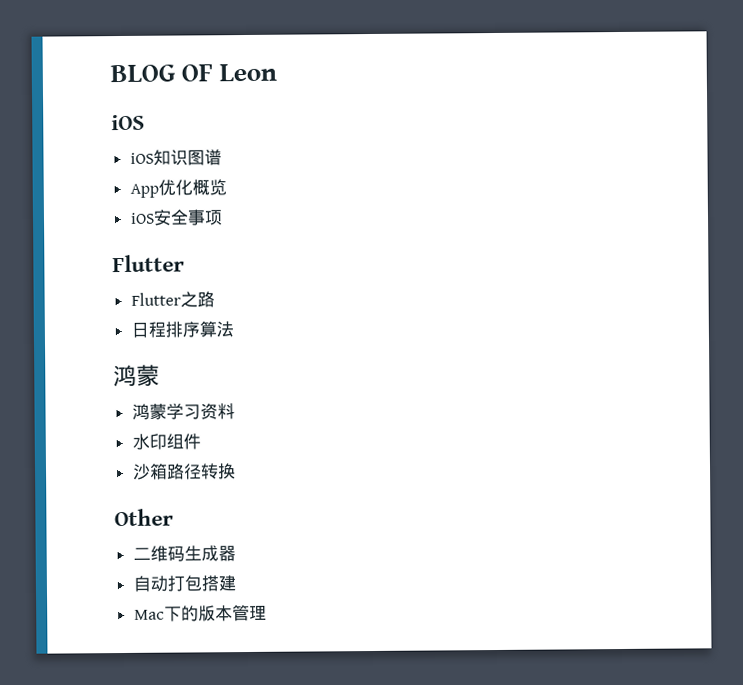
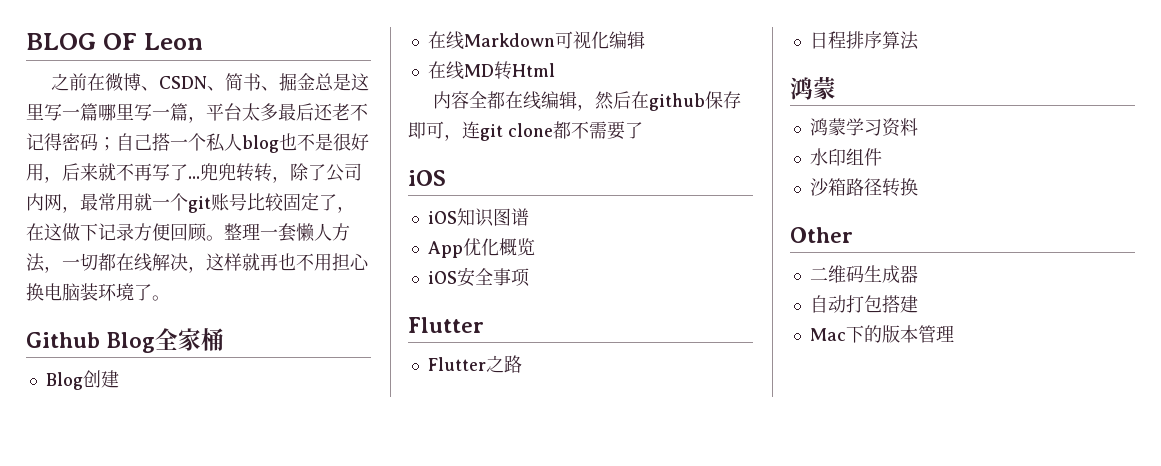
(278, 72) none -> [50,73,369,91] [26,103,368,123] [26,133,369,153] [26,163,362,183] [26,192,355,213] [26,223,350,242] [26,253,369,273] [26,283,170,301] [26,328,225,353] [45,370,119,390] [427,31,645,50] [427,61,555,80] [432,91,741,111] [408,121,643,141] // 之前在微博、CSDN、简书、掘金总是这里写一篇哪里写一篇，平台太多最后还老不记得密码；自己搭一个私人blog也不是很好用，后来就不再写了...兜兜转转，除了公司内网，最常用就一个git账号比较固定了，在这做下记录方便回顾。整理一套懒人方法，一切都在线解决，这样就再也不用担心换电脑装环境了。 // Github Blog全家桶 // Blog创建 // 在线Markdown可视化编辑 // 在线MD转Html // 内容全都在线编辑，然后在github保存即可，连git clone都不需要了

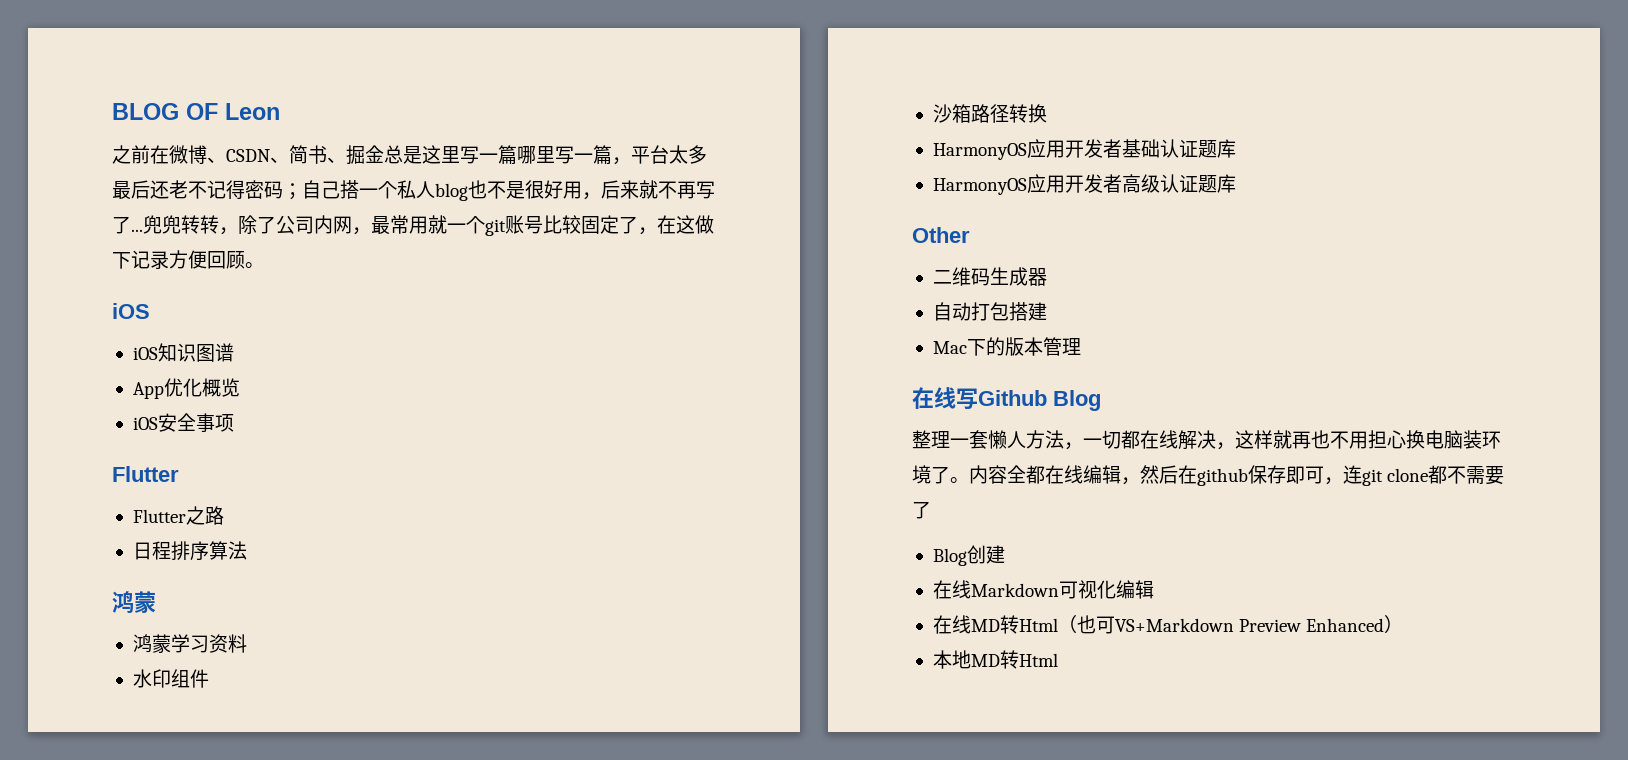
[224,223,350,242] [26,253,369,273] [26,283,170,301] [26,328,225,353] [45,370,119,390] [427,31,645,50] [427,61,555,80] [432,91,741,111] [408,121,643,141] 整理一套懒人方法，一切都在线解决，这样就再也不用担心换电脑装环境了。 // Github Blog全家桶 // Blog创建 // 在线Markdown可视化编辑 // 在线MD转Html // 内容全都在线编辑，然后在github保存即可，连git clone都不需要了 -> (264, 265) none
(918, 187) none -> [932,139,1236,160] [932,174,1236,195] // HarmonyOS应用开发者基础认证题库 // HarmonyOS应用开发者高级认证题库
(954, 333) none -> [912,387,1101,411] [912,430,1501,450] [912,465,1505,486] [912,501,931,519] [932,545,1005,566] [932,580,1154,599] [932,615,1404,634] [932,650,1058,669] // 在线写Github Blog // 整理一套懒人方法，一切都在线解决，这样就再也不用担心换电脑装环境了。内容全都在线编辑，然后在github保存即可，连git clone都不需要了 // Blog创建 // 在线Markdown可视化编辑 // 在线MD转Html（也可VS+Markdown Preview Enhanced） // 本地MD转Html

